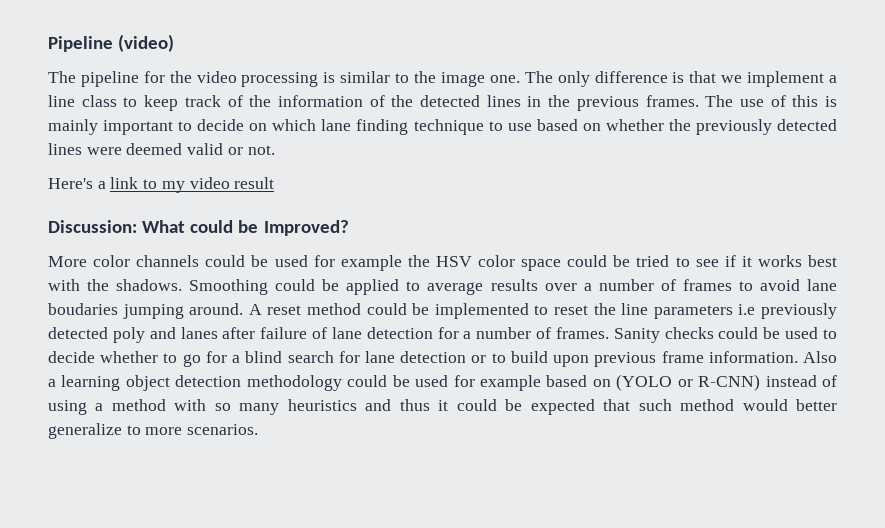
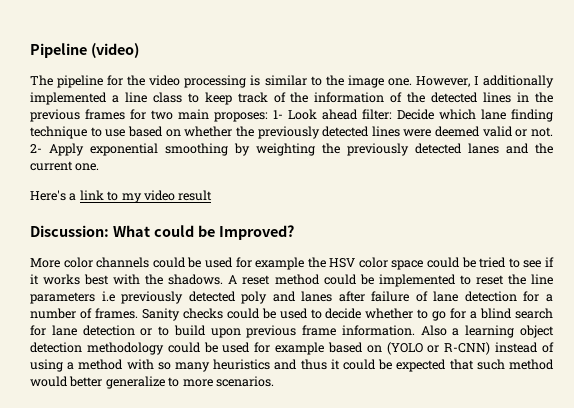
[524,71,825,87] The only difference is that we implement -> [415,75,554,88] [30,92,107,105] However, I additionally implemented
[645,95,838,107] [48,119,268,135] frames. The use of this is mainly important to decide on -> [85,109,434,122] frames for two main proposes: 1- Look ahead filter: Decide
(275, 150) none -> [30,143,553,156] [30,161,100,171] 2- Apply exponential smoothing by weighting the previously detected lanes and the current one.
[189,279,837,295] [48,303,244,319] Smoothing could be applied to average results over a number of frames to avoid lane boudaries jumping around. -> (224, 279) none

